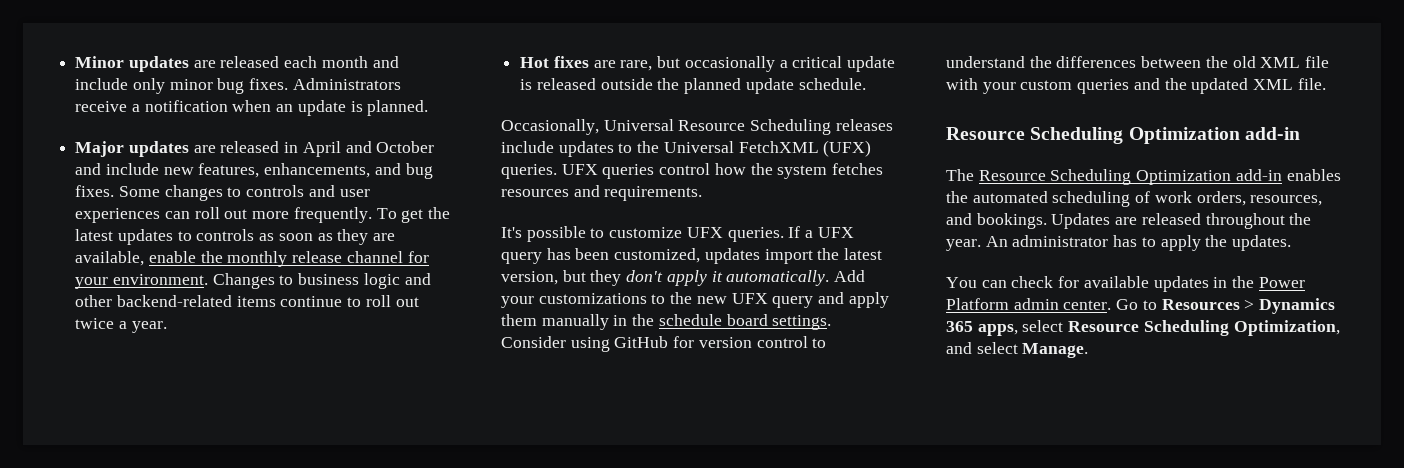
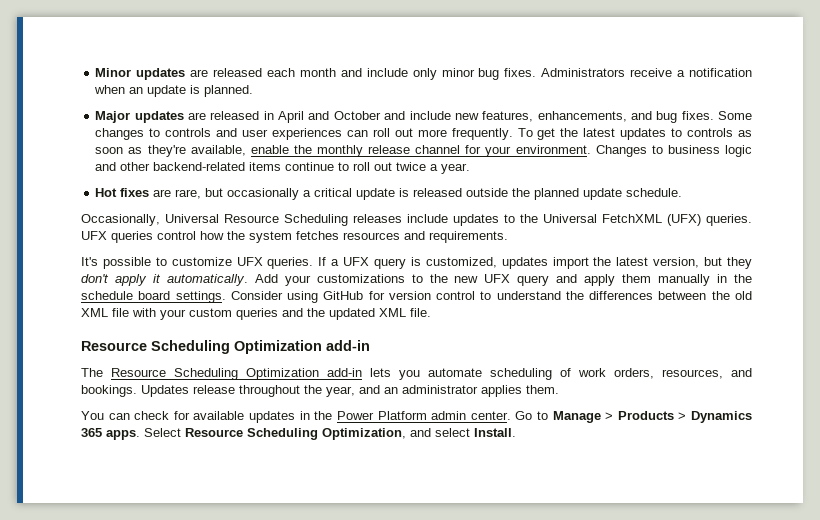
[337,229,396,245] they are -> [147,145,186,157] they're
[546,248,610,260] has been -> [410,257,421,266] is
[1286,169,1341,181] [946,191,1048,203] enables the automated -> [370,368,482,380] lets you automate
[1115,213,1312,229] [946,235,1292,251] are released throughout the year. An administrator has to apply the updates. -> [193,385,559,397] release throughout the year, and an administrator applies them.
[1161,299,1240,310] Resources -> [552,411,674,423] Manage > Products
[977,320,1064,336] apps, select -> [106,428,181,440] apps. Select
[1022,343,1089,358] Manage. -> [474,428,516,437] Install.

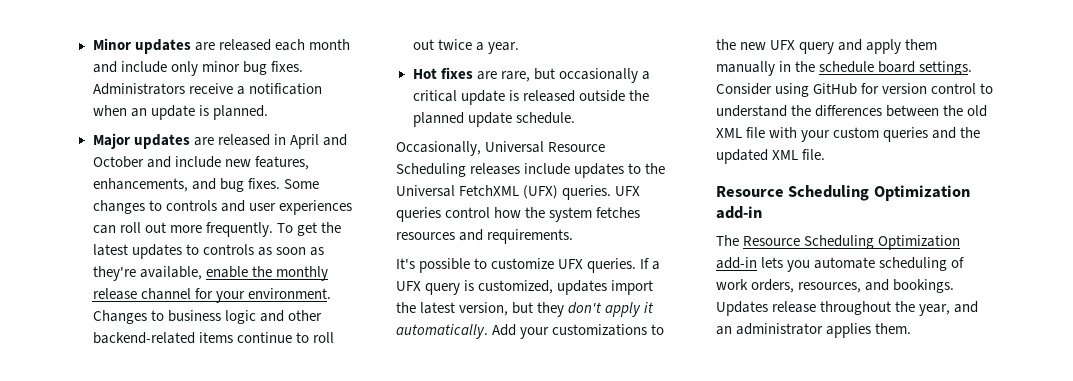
[81,411,752,423] [81,428,516,440] // You can check for available updates in the Power Platform admin center. Go to Manage > Products > Dynamics 365 apps. Select Resource Scheduling Optimization, and select Install. -> (912, 328) none

